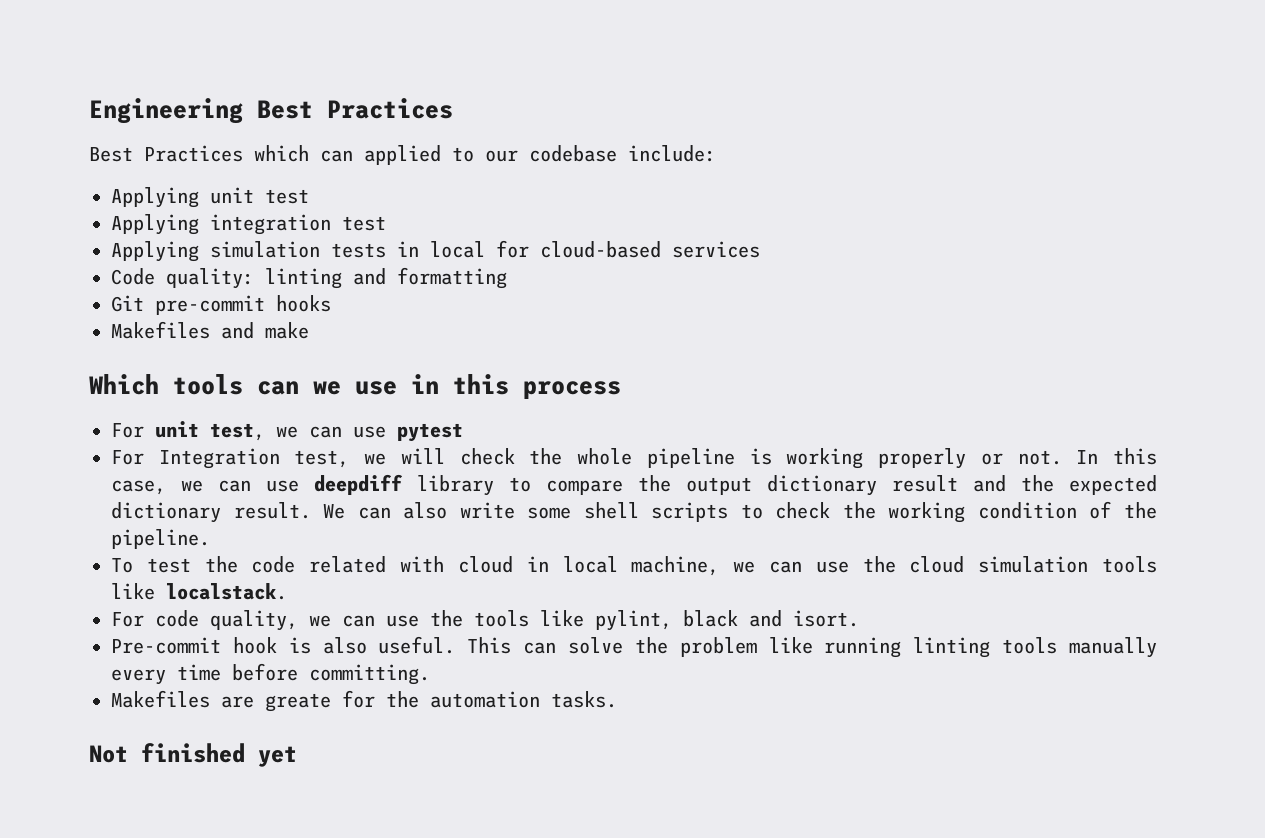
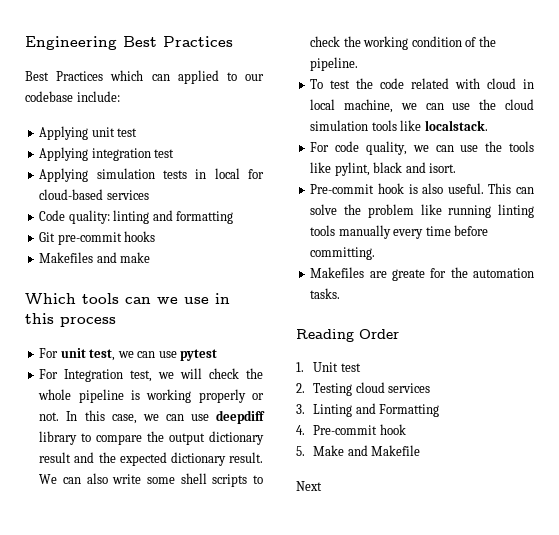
[89,743,297,767] Not finished yet -> [296,329,399,342] [296,362,361,372] [296,382,431,396] [296,403,440,417] [296,424,406,435] [296,445,421,456] [296,481,322,491] Reading Order // 1. Unit test // 2. Testing cloud services // 3. Linting and Formatting // 4. Pre-commit hook // 5. Make and Makefile // Next

